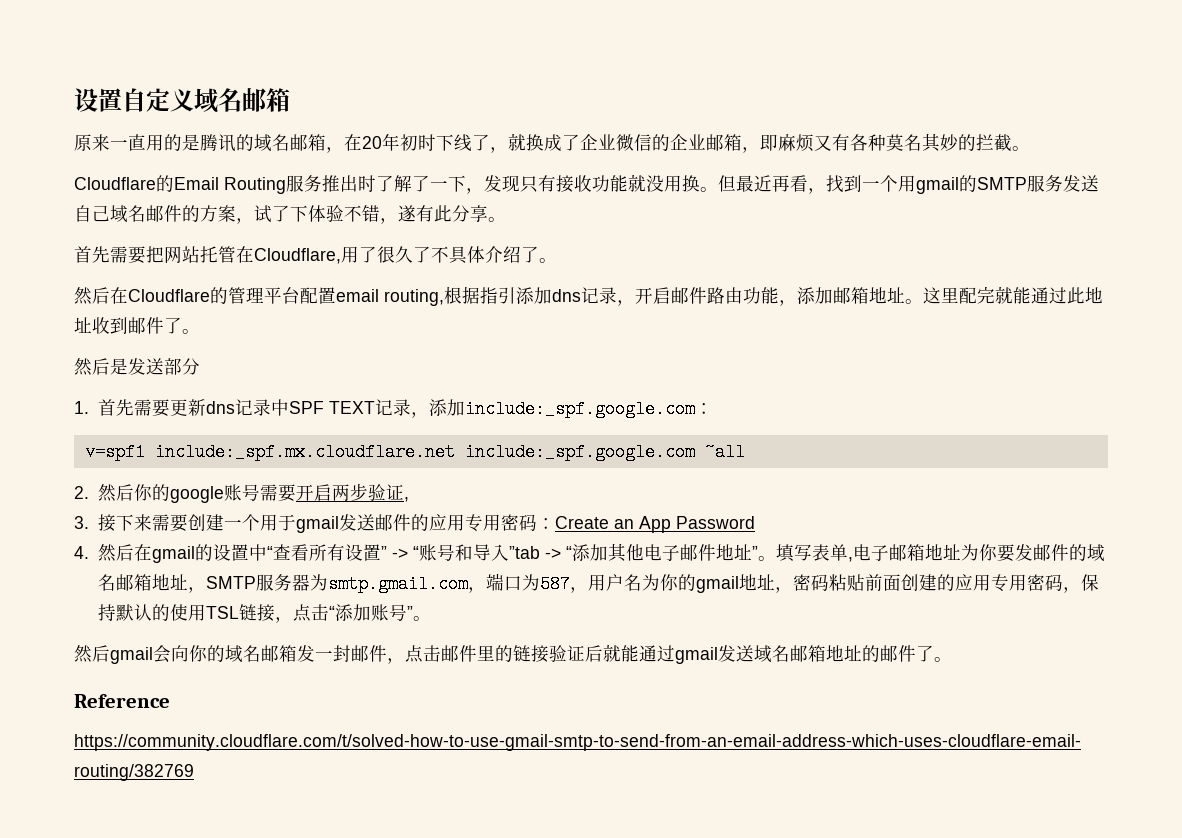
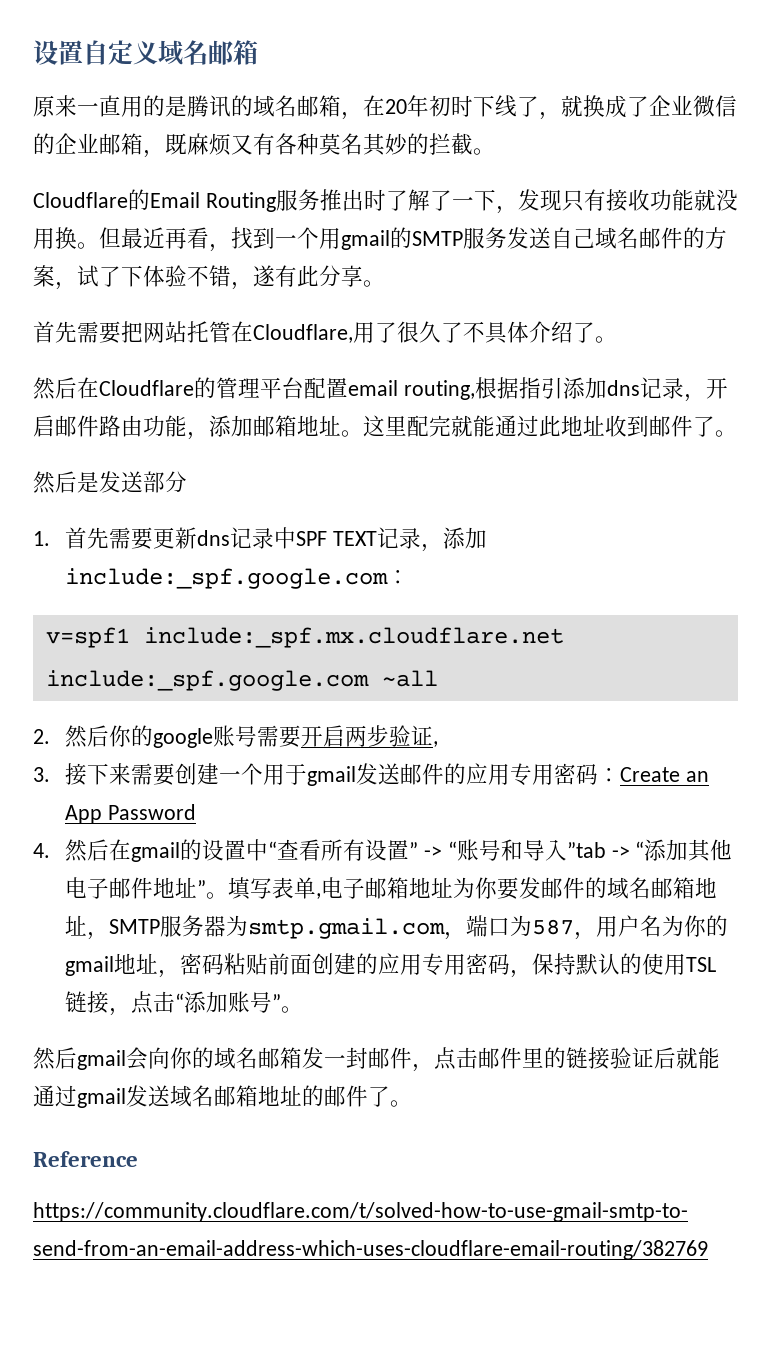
[760,134,778,151] 即 -> [165,133,187,155] 既

